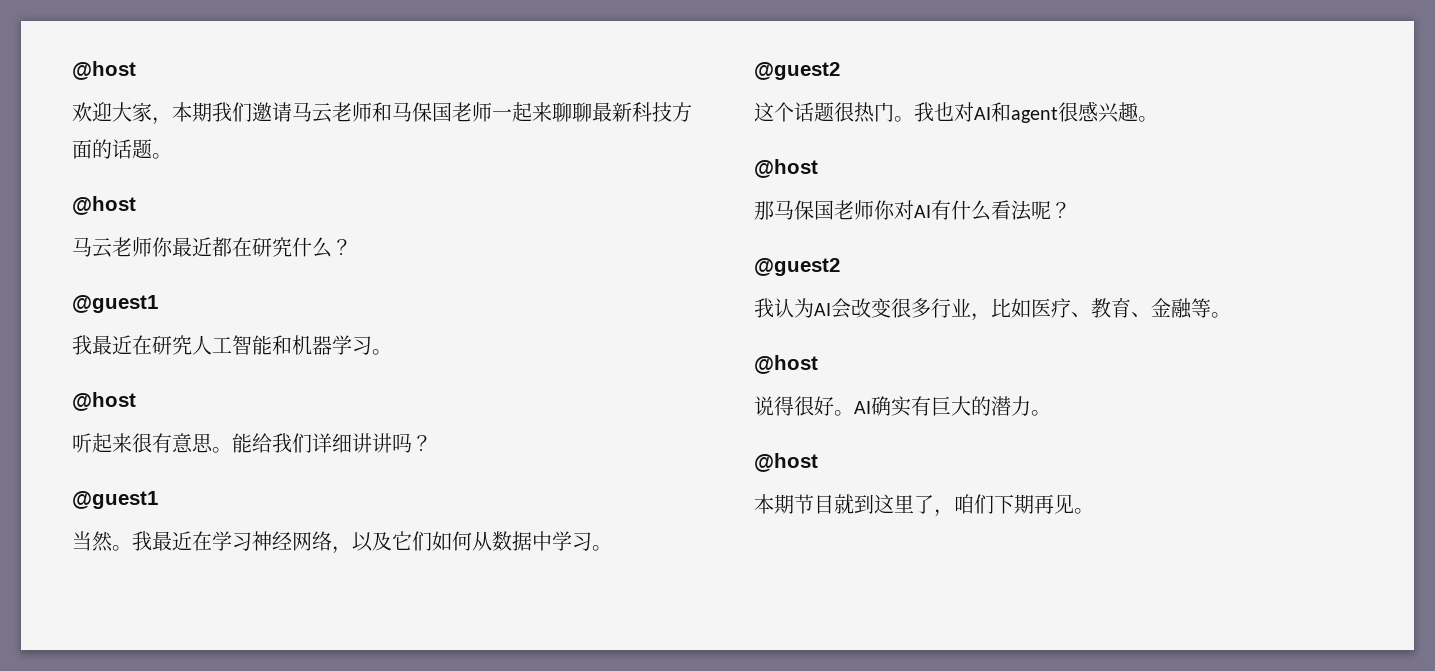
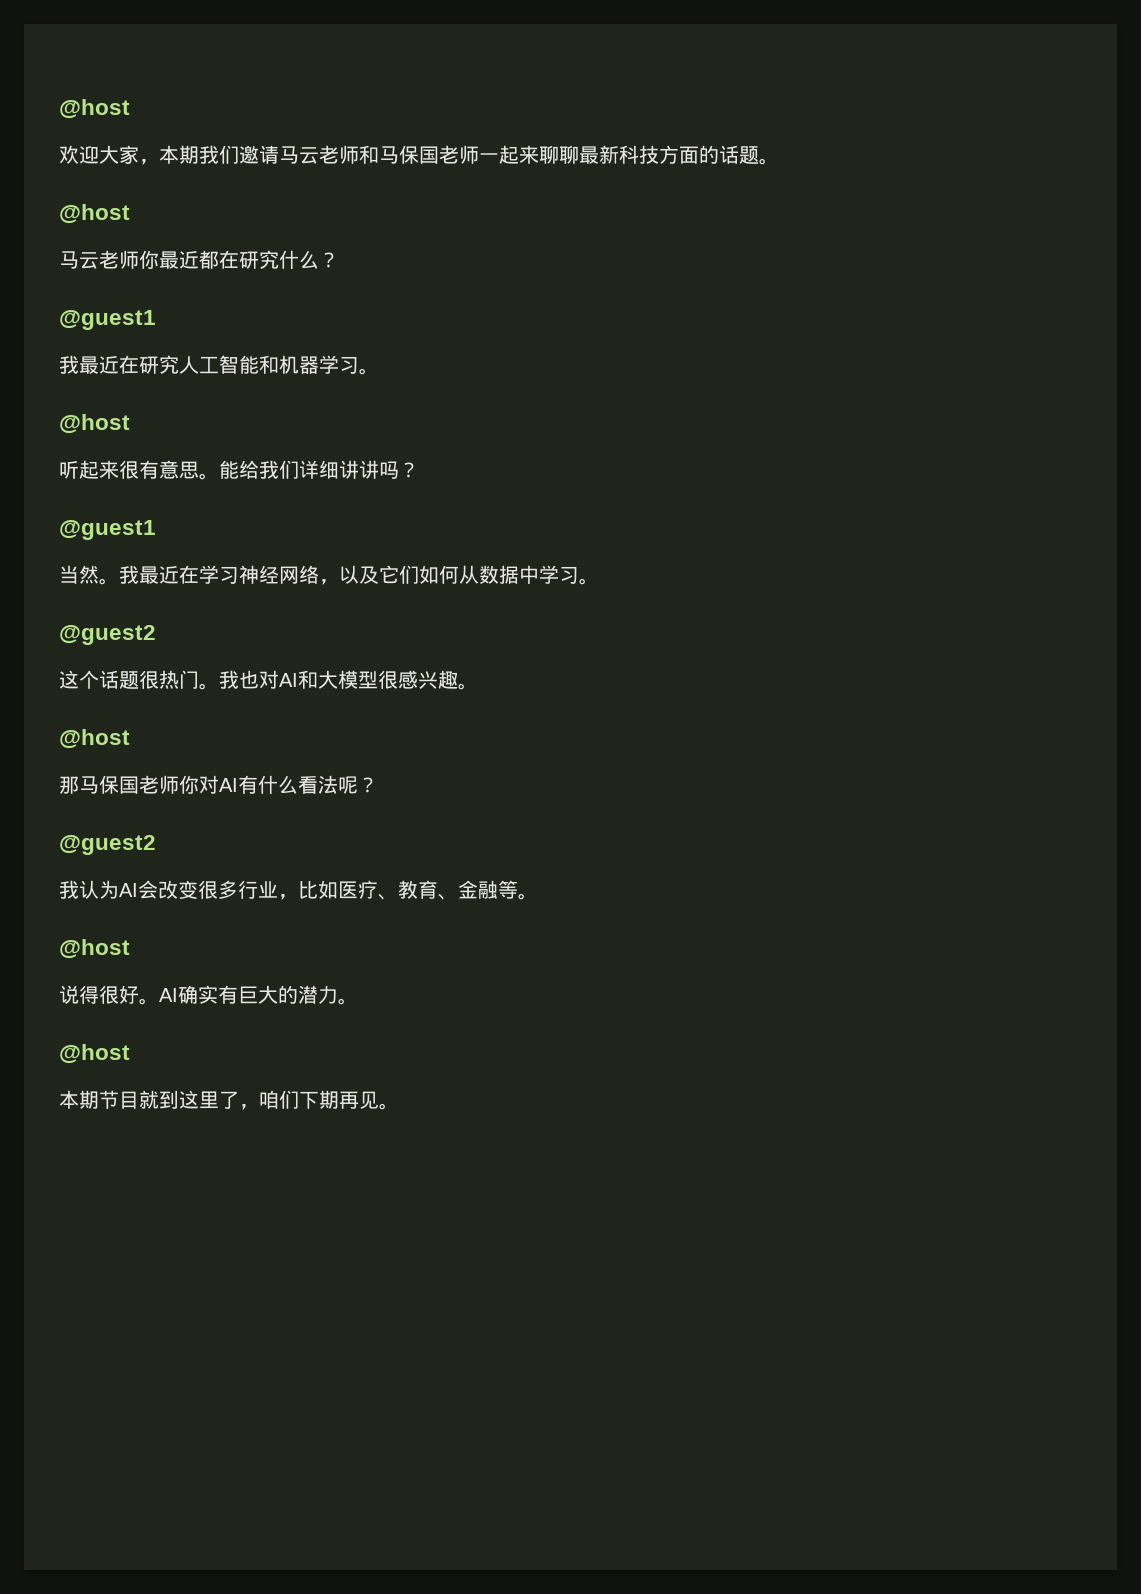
[1011,107,1058,123] agent -> [318,670,378,689] 大模型

